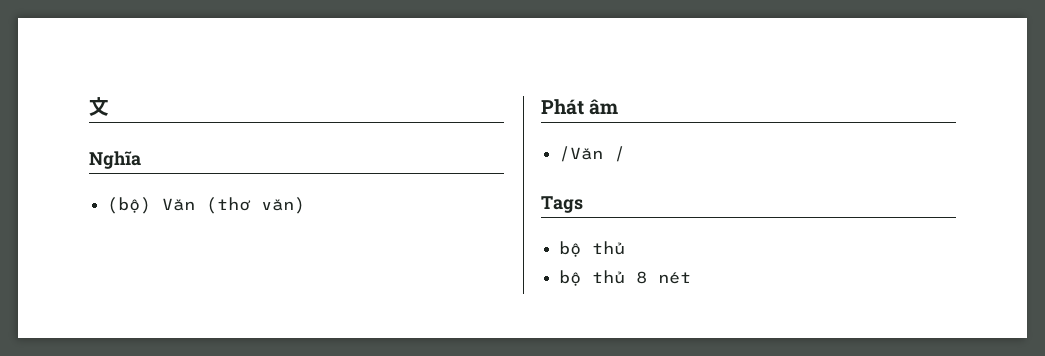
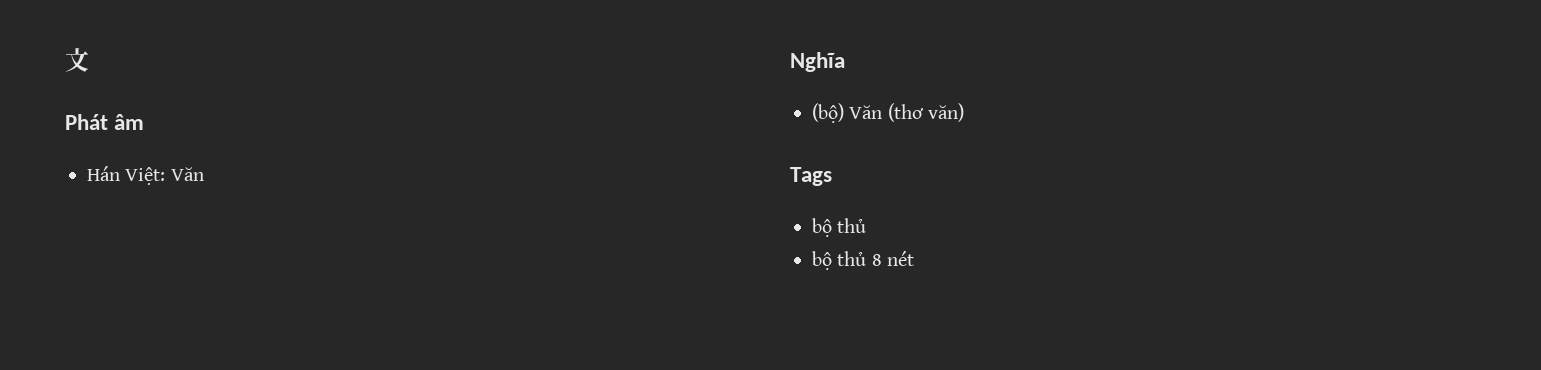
(109, 106) none -> [65,114,145,130] [87,166,204,185] // Phát âm // Hán Việt: Văn
[541,99,619,115] [558,146,625,162] // Phát âm // /Văn / -> (965, 112) none

